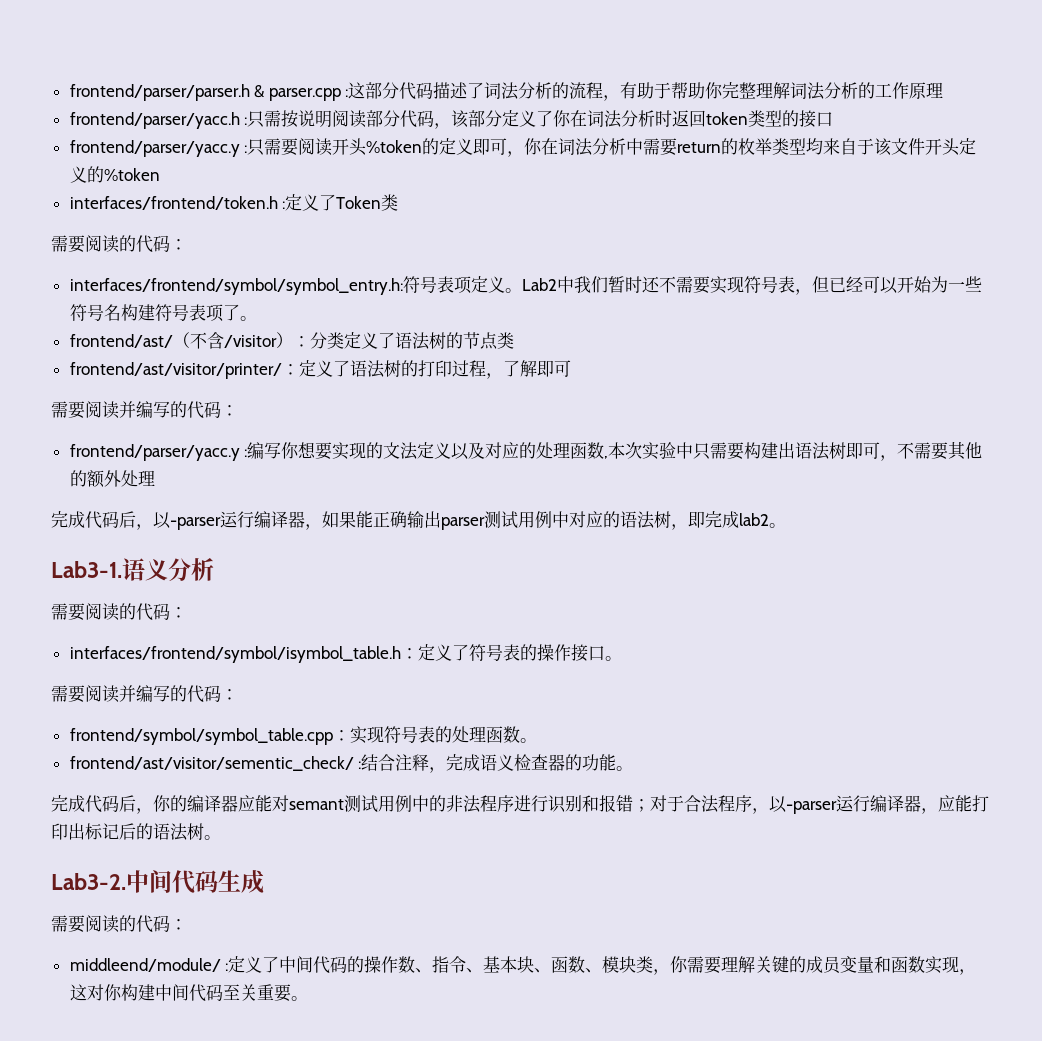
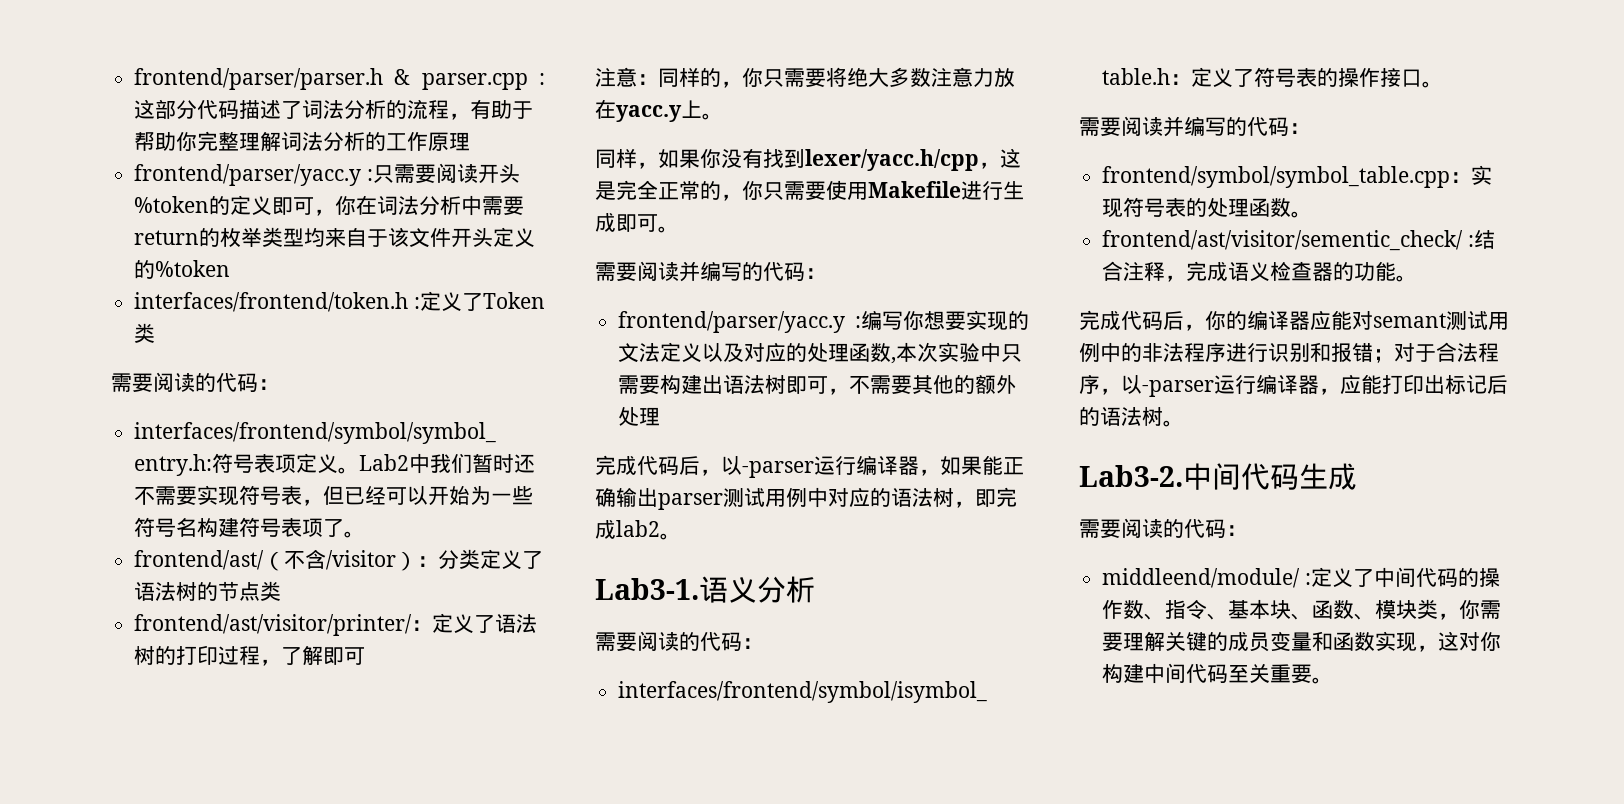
[69,110,834,129] // frontend/parser/yacc.h :只需按说明阅读部分代码，该部分定义了你在词法分析时返回token类型的接口 -> (471, 141) none
(571, 368) none -> [595,67,1015,88] [595,99,723,122] [595,148,1021,171] [595,180,1024,201] [595,213,679,233] // 注意：同样的，你只需要将绝大多数注意力放在yacc.y上。 // 同样，如果你没有找到lexer/yacc.h/cpp，这是完全正常的，你只需要使用Makefile进行生成即可。

